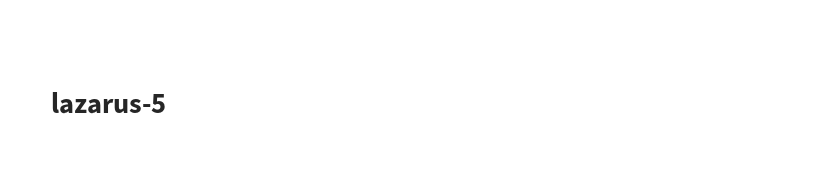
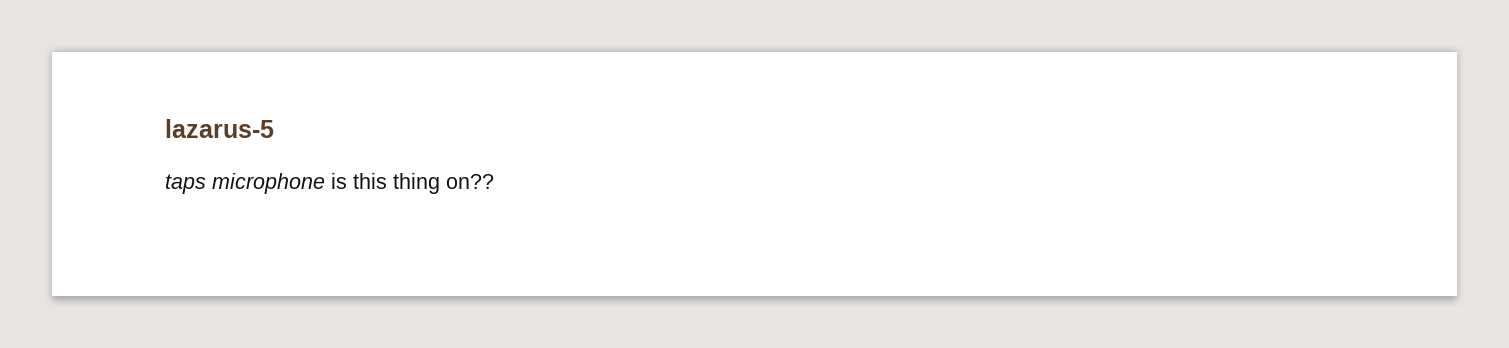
(166, 103) none -> [165,173,494,194] // taps microphone is this thing on??

